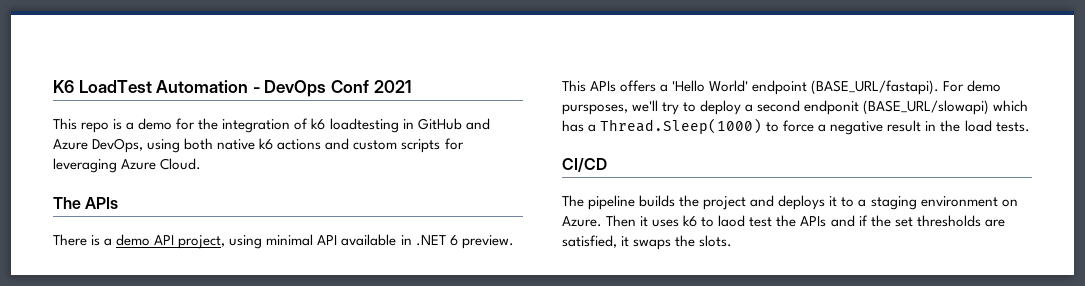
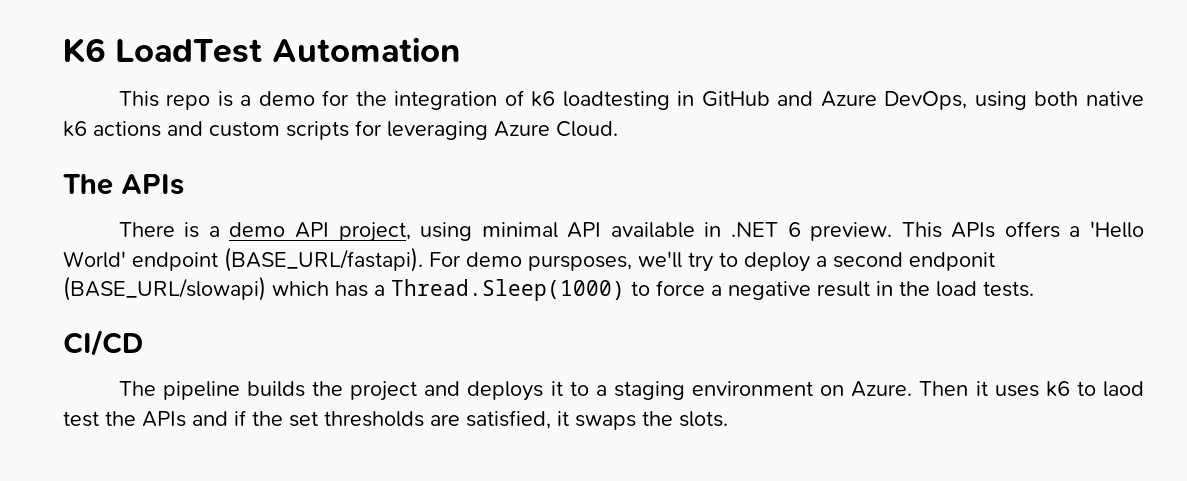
[252,80,411,97] - DevOps Conf 2021 -> (460, 49) none

